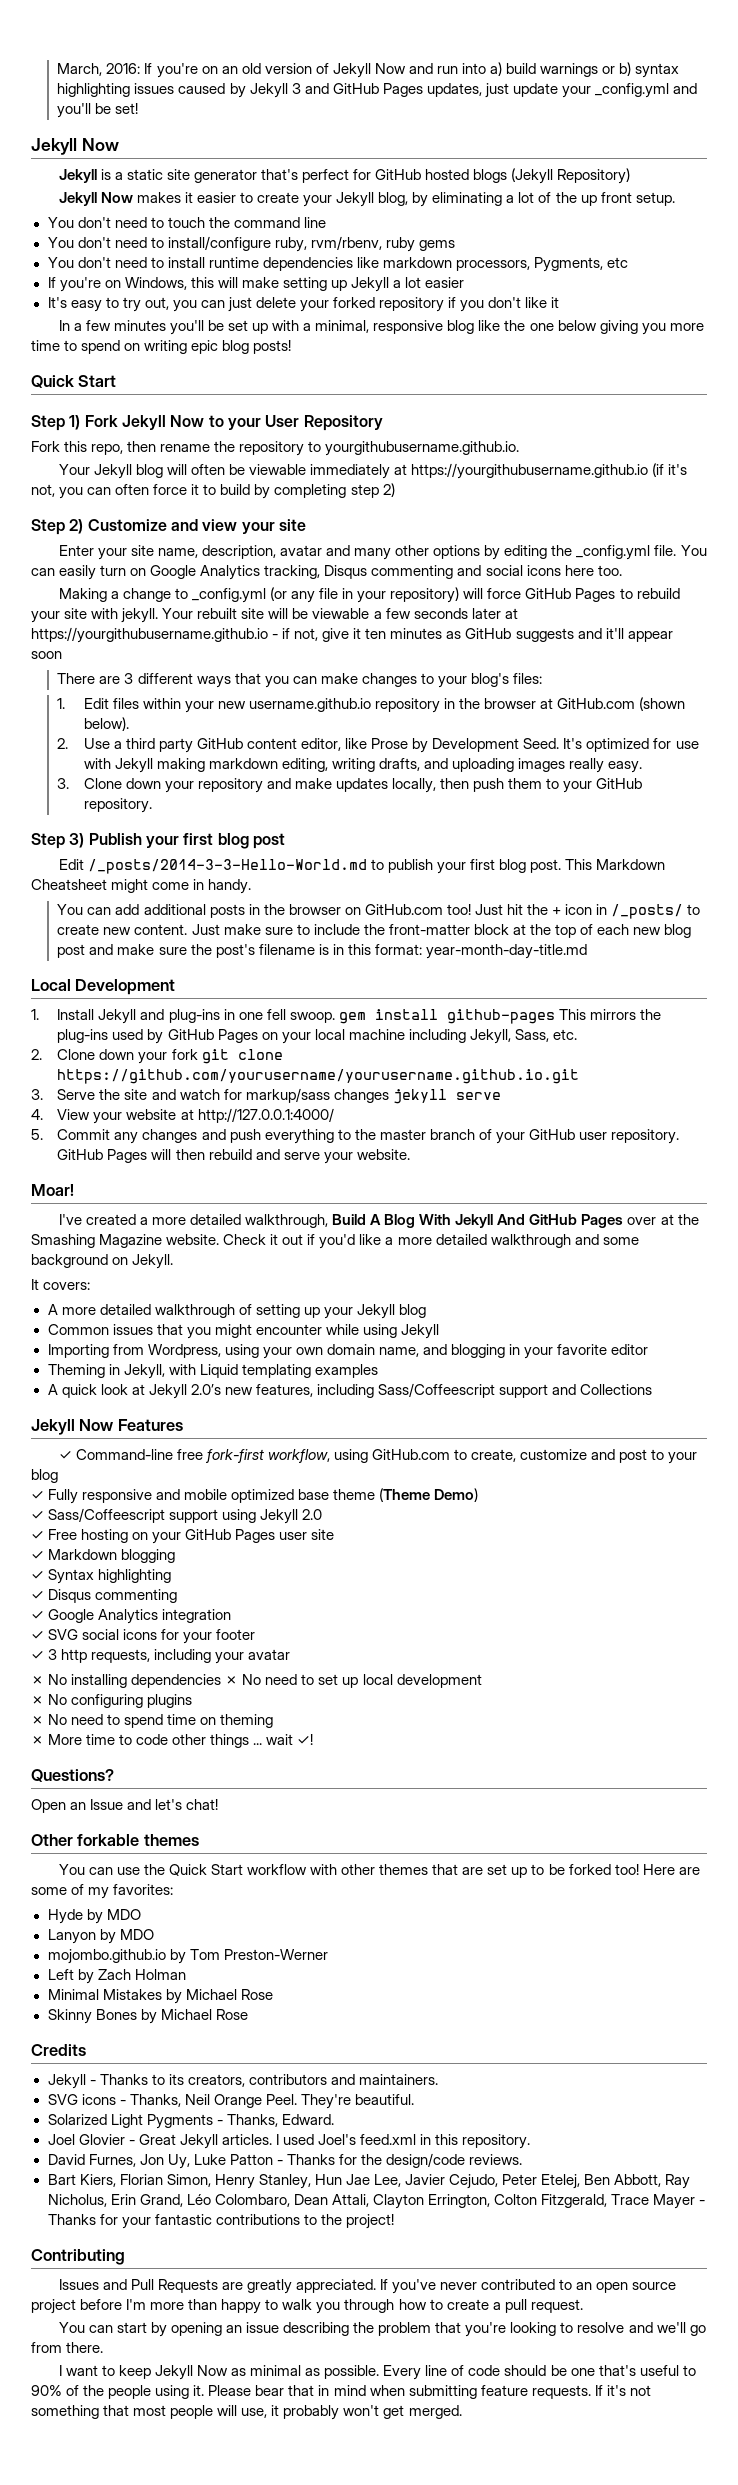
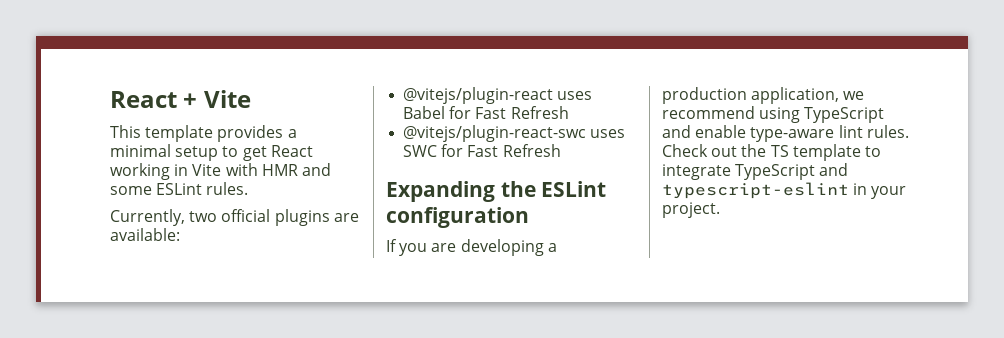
[57,62,680,78] [57,83,698,98] [57,103,139,118] [31,138,119,155] [58,168,631,184] [58,192,675,207] [47,217,326,228] [47,236,455,252] [47,257,629,272] [47,277,465,292] [47,297,560,312] [58,320,704,335] [31,340,292,354] [31,375,117,388] [31,415,383,431] [31,441,520,456] [58,463,688,479] [31,483,395,499] [31,519,306,535] [58,545,707,560] [31,565,622,580] [58,587,680,603] [31,608,518,623] [31,627,673,643] [31,651,62,659] [57,673,543,688] [57,697,686,713] [83,717,129,731] [57,738,699,753] [83,758,643,773] [57,778,643,793] [83,798,152,813] [31,833,285,849] [58,859,666,874] [31,879,252,894] [57,904,701,919] [57,924,692,938] [57,944,587,959] [31,979,176,995] [31,1009,661,1024] [57,1029,577,1044] [31,1049,283,1064] [57,1069,580,1084] [31,1088,501,1104] [31,1108,334,1124] [31,1129,680,1144] [57,1149,410,1164] [31,1184,74,1196] [58,1214,699,1228] [31,1234,639,1249] [31,1254,174,1269] [31,1279,91,1290] [47,1304,426,1319] [47,1324,439,1339] [47,1344,649,1359] [47,1364,378,1379] [47,1383,653,1399] [31,1419,183,1435] [58,1449,698,1464] [31,1469,58,1483] [31,1488,479,1504] [31,1508,323,1524] [31,1529,335,1544] [31,1549,176,1563] [31,1569,172,1584] [31,1589,178,1603] [31,1609,232,1624] [31,1629,256,1644] [31,1649,291,1664] [31,1674,482,1688] [31,1694,193,1708] [31,1714,274,1728] [31,1734,314,1748] [31,1769,114,1782] [31,1799,219,1813] [31,1834,199,1846] [58,1864,700,1878] [31,1884,174,1899] [47,1909,141,1924] [47,1929,154,1944] [47,1949,328,1964] [47,1969,186,1984] [47,1989,273,2004] [47,2009,248,2024] [31,2044,86,2056] [47,2074,438,2089] [47,2094,414,2109] [47,2114,334,2129] [47,2134,531,2149] [47,2153,523,2169] [47,2174,691,2189] [47,2194,706,2209] [47,2214,394,2229] [31,2249,125,2265] [58,2279,677,2294] [31,2299,583,2314] [58,2322,706,2337] [31,2342,104,2353] [58,2365,696,2380] [31,2385,651,2399] [31,2405,462,2420] March, 2016: If you're on an old version of Jekyll Now and run into a) build warnings or b) syntax highlighting issues caused by Jekyll 3 and GitHub Pages updates, just update your _config.yml and you'll be set! // Jekyll Now // Jekyll is a static site generator that's perfect for GitHub hosted blogs (Jekyll Repository) // Jekyll Now makes it easier to create your Jekyll blog, by eliminating a lot of the up front setup. // You don't need to touch the command line // You don't need to install/configure ruby, rvm/rbenv, ruby gems // You don't need to install runtime dependencies like markdown processors, Pygments, etc // If you're on Windows, this will make setting up Jekyll a lot easier // It's easy to try out, you can just delete your forked repository if you don't like it // In a few minutes you'll be set up with a minimal, responsive blog like the one below giving you more time to spend on writing epic blog posts! // Quick Start // Step 1) Fork Jekyll Now to your User Repository // Fork this repo, then rename the repository to yourgithubusername.github.io. // Your Jekyll blog will often be viewable immediately at https://yourgithubusername.github.io (if it's not, you can often force it to build by completing step 2) // Step 2) Customize and view your site // Enter your site name, description, avatar and many other options by editing the _config.yml file. You can easily turn on Google Analytics tracking, Disqus commenting and social icons here too. // Making a change to _config.yml (or any file in your repository) will force GitHub Pages to rebuild your site with jekyll. Your rebuilt site will be viewable a few seconds later at https://yourgithubusername.github.io - if not, give it ten minutes as GitHub suggests and it'll appear soon // There are 3 different ways that you can make changes to your blog's files: // 1. Edit files within your new username.github.io repository in the browser at GitHub.com (shown below). // 2. Use a third party GitHub content editor, like Prose by Development Seed. It's optimized for use with Jekyll making markdown editing, writing drafts, and uploading images really easy. // 3. Clone down your repository and make updates locally, then push them to your GitHub repository. // Step 3) Publish your first blog post // Edit /_posts/2014-3-3-Hello-World.md to publish your first blog post. This Markdown Cheatsheet might come in handy. // You can add additional posts in the browser on GitHub.com too! Just hit the + icon in /_posts/ to create new content. Just make sure to include the front-matter block at the top of each new blog post and make sure the post's filename is in this format: year-month-day-title.md // Local Development // 1. Install Jekyll and plug-ins in one fell swoop. gem install github-pages This mirrors the plug-ins used by GitHub Pages on your local machine including Jekyll, Sass, etc. // 2. Clone down your fork git clone https://github.com/yourusername/yourusername.github.io.git // 3. Serve the site and watch for markup/sass changes jekyll serve // 4. View your website at http://127.0.0.1:4000/ // 5. Commit any changes and push everything to the master branch of your GitHub user repository. GitHub Pages will then rebuild and serve your website. // Moar! // I've created a more detailed walkthrough, Build A Blog With Jekyll And GitHub Pages over at the Smashing Magazine website. Check it out if you'd like a more detailed walkthrough and some background on Jekyll. // It covers: // A more detailed walkthrough of setting up your Jekyll blog // Common issues that you might encounter while using Jekyll // Importing from Wordpress, using your own domain name, and blogging in your favorite editor // Theming in Jekyll, with Liquid templating examples // A quick look at Jekyll 2.0’s new features, including Sass/Coffeescript support and Collections // Jekyll Now Features // ✓ Command-line free fork-first workflow, using GitHub.com to create, customize and post to your blog // ✓ Fully responsive and mobile optimized base theme (Theme Demo) // ✓ Sass/Coffeescript support using Jekyll 2.0 // ✓ Free hosting on your GitHub Pages user site // ✓ Markdown blogging // ✓ Syntax highlighting // ✓ Disqus commenting // ✓ Google Analytics integration // ✓ SVG social icons for your footer // ✓ 3 http requests, including your avatar // ✗ No installing dependencies ✗ No need to set up local development // ✗ No configuring plugins // ✗ No need to spend time on theming // ✗ More time to code other things ... wait ✓! // Questions? // Open an Issue and let's chat! // Other forkable themes // You can use the Quick Start workflow with other themes that are set up to be forked too! Here are some of my favorites: // Hyde by MDO // Lanyon by MDO // mojombo.github.io by Tom Preston-Werner // Left by Zach Holman // Minimal Mistakes by Michael Rose // Skinny Bones by Michael Rose // Credits // Jekyll - Thanks to its creators, contributors and maintainers. // SVG icons - Thanks, Neil Orange Peel. They're beautiful. // Solarized Light Pygments - Thanks, Edward. // Joel Glovier - Great Jekyll articles. I used Joel's feed.xml in this repository. // David Furnes, Jon Uy, Luke Patton - Thanks for the design/code reviews. // Bart Kiers, Florian Simon, Henry Stanley, Hun Jae Lee, Javier Cejudo, Peter Etelej, Ben Abbott, Ray Nicholus, Erin Grand, Léo Colombaro, Dean Attali, Clayton Errington, Colton Fitzgerald, Trace Mayer - Thanks for your fantastic contributions to the project! // Contributing // Issues and Pull Requests are greatly appreciated. If you've never contributed to an open source project before I'm more than happy to walk you through how to create a pull request. // You can start by opening an issue describing the problem that you're looking to resolve and we'll go from there. // I want to keep Jekyll Now as minimal as possible. Every line of code should be one that's useful to 90% of the people using it. Please bear that in mind when submitting feature requests. If it's not something that most people will use, it probably won't get merged. -> [110,90,251,108] [110,125,297,142] [110,144,313,161] [110,163,331,180] [110,182,249,195] [110,209,359,226] [110,228,180,241] [403,87,593,104] [403,106,569,119] [403,125,626,142] [403,144,561,157] [386,181,607,202] [386,207,529,228] [386,239,557,256] [662,87,865,104] [662,106,885,123] [662,125,909,142] [662,144,881,161] [662,163,849,180] [662,182,907,199] [662,202,720,218] React + Vite // This template provides a minimal setup to get React working in Vite with HMR and some ESLint rules. // Currently, two official plugins are available: // @vitejs/plugin-react uses Babel for Fast Refresh // @vitejs/plugin-react-swc uses SWC for Fast Refresh // Expanding the ESLint configuration // If you are developing a production application, we recommend using TypeScript and enable type-aware lint rules. Check out the TS template to integrate TypeScript and typescript-eslint in your project.

